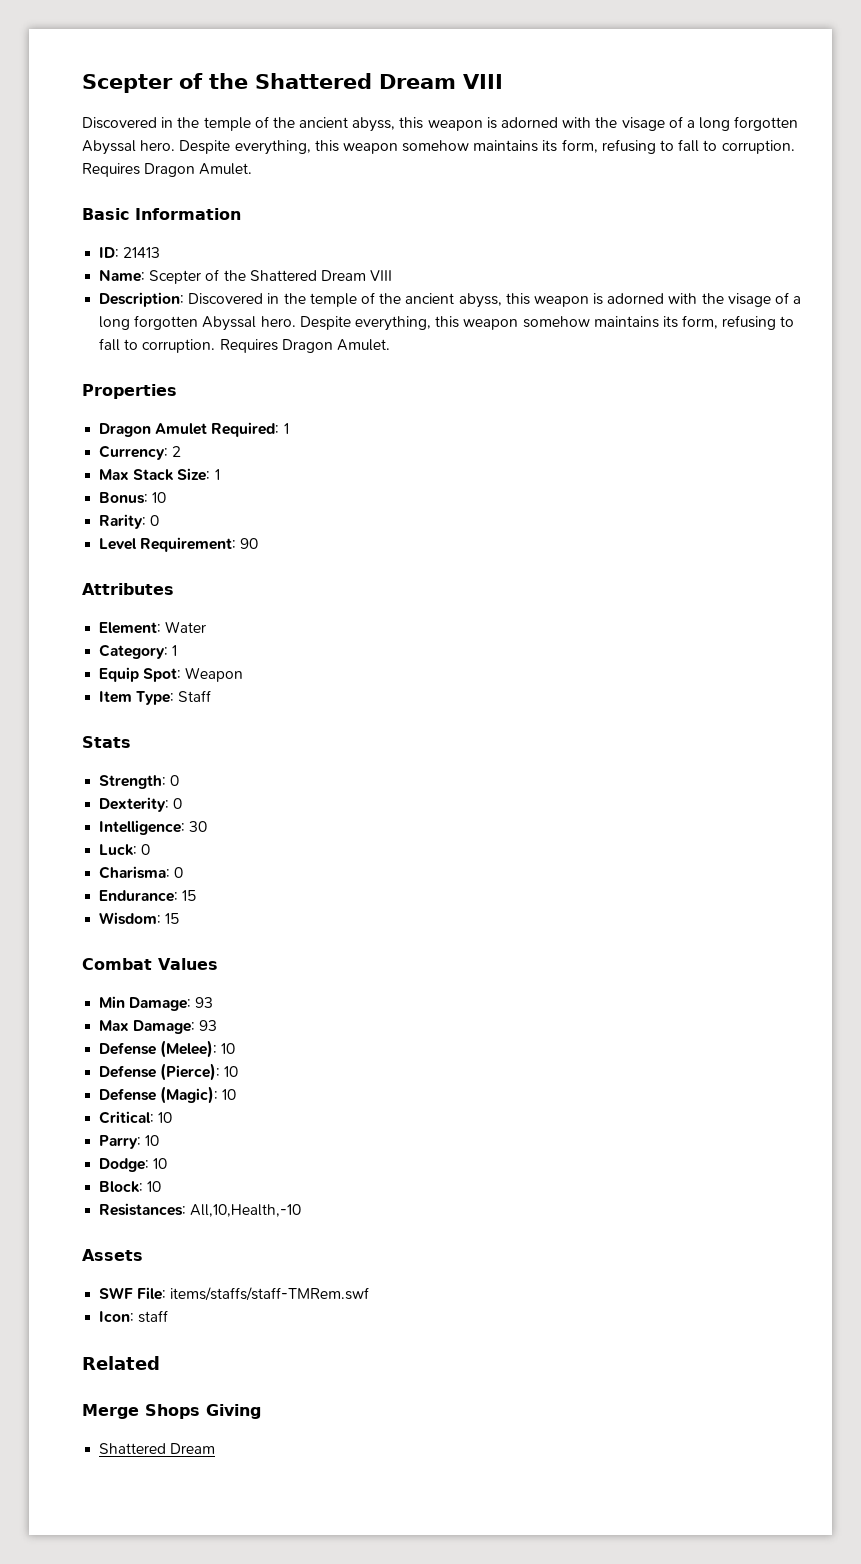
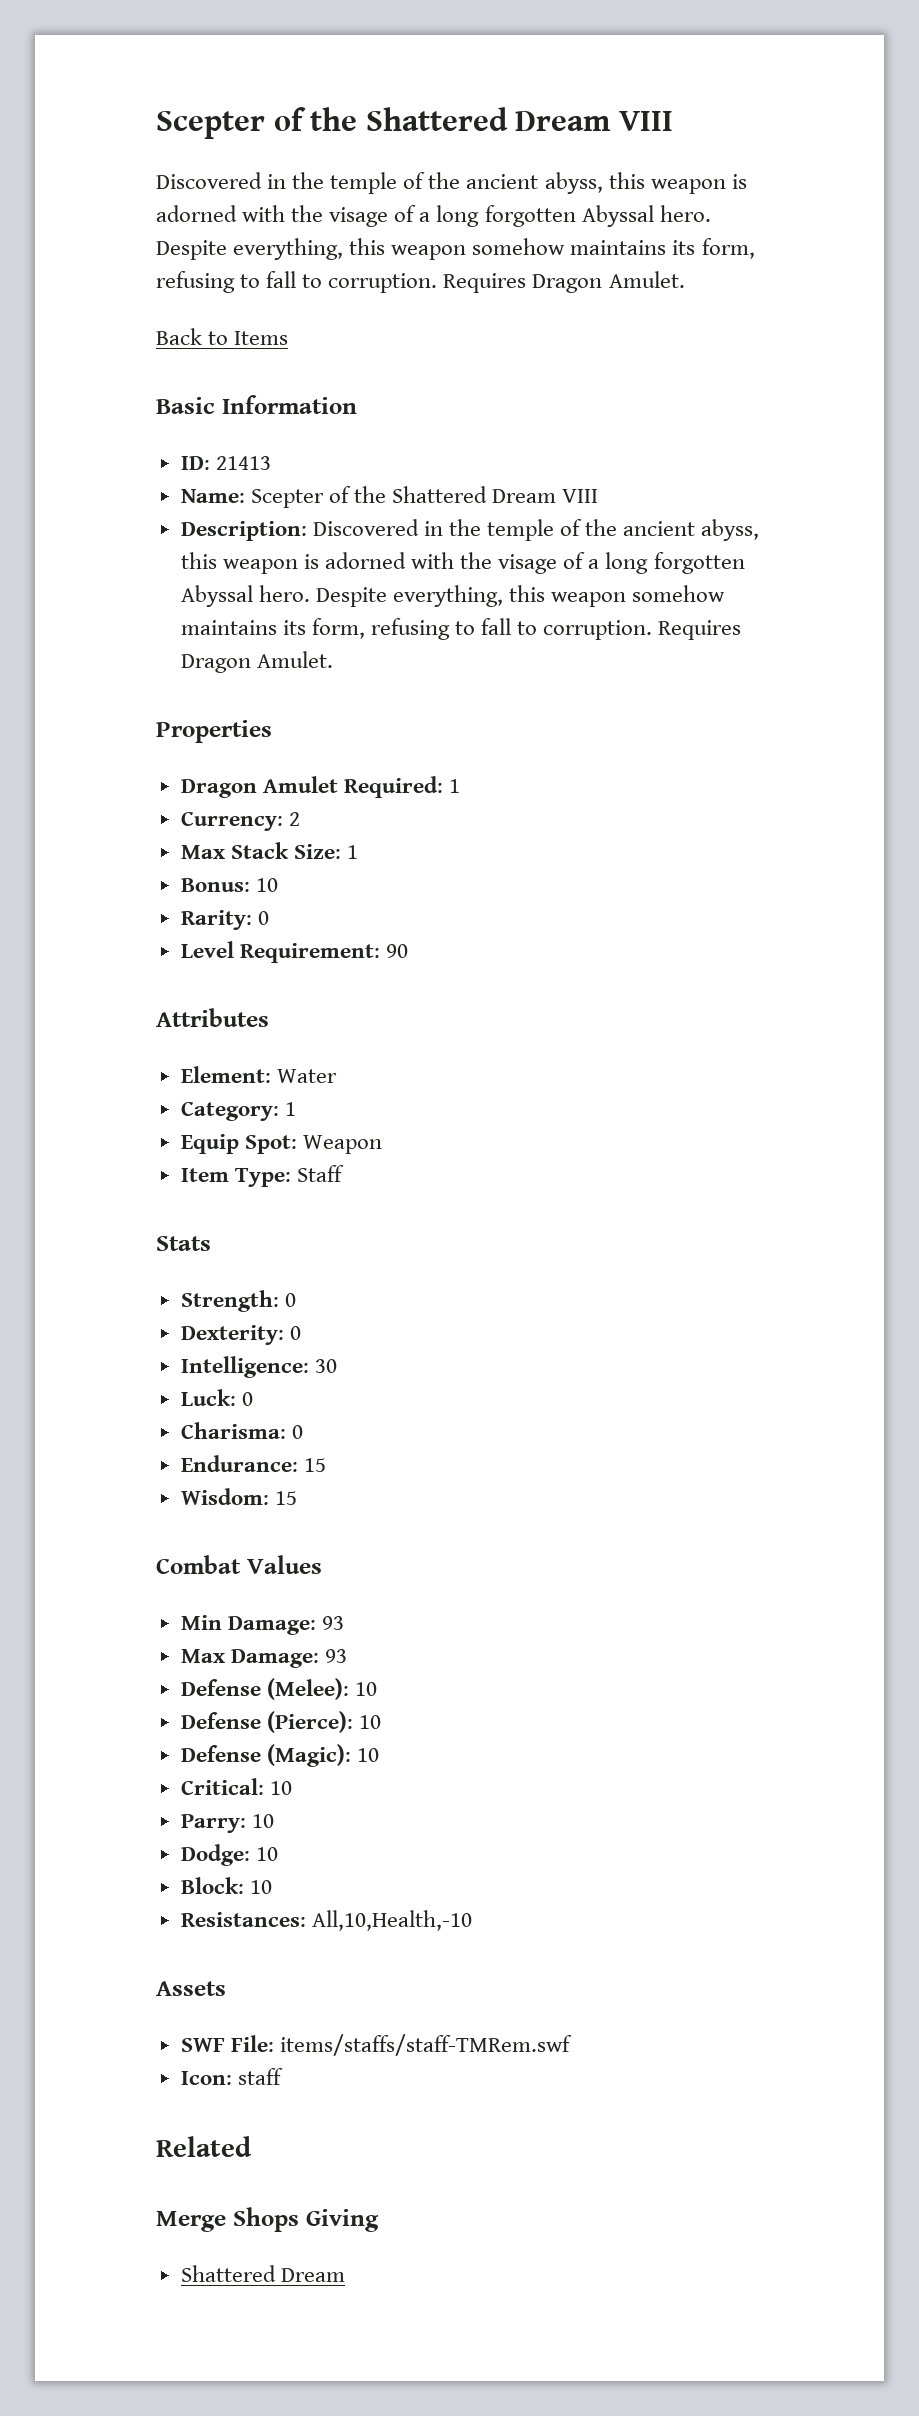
(253, 169) none -> [156,328,289,345] // Back to Items

